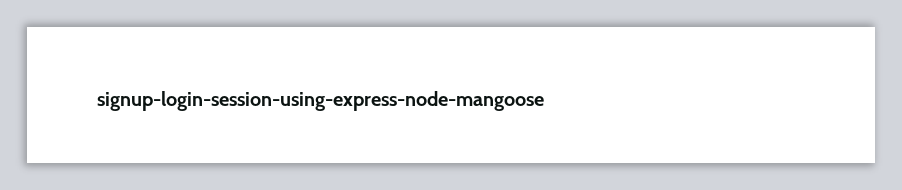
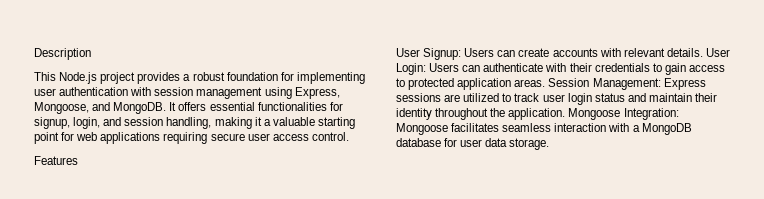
[97,91,544,111] signup-login-session-using-express-node-mangoose -> [34,48,91,60] [34,72,365,84] [34,87,340,99] [34,102,343,114] [34,117,355,129] [34,132,349,144] [34,156,78,165] [396,48,730,60] [396,63,725,75] [396,78,706,90] [396,93,718,105] [396,108,679,120] [396,123,692,135] [396,138,550,150] Description // This Node.js project provides a robust foundation for implementing user authentication with session management using Express, Mongoose, and MongoDB. It offers essential functionalities for signup, login, and session handling, making it a valuable starting point for web applications requiring secure user access control. // Features // User Signup: Users can create accounts with relevant details. User Login: Users can authenticate with their credentials to gain access to protected application areas. Session Management: Express sessions are utilized to track user login status and maintain their identity throughout the application. Mongoose Integration: Mongoose facilitates seamless interaction with a MongoDB database for user data storage.

